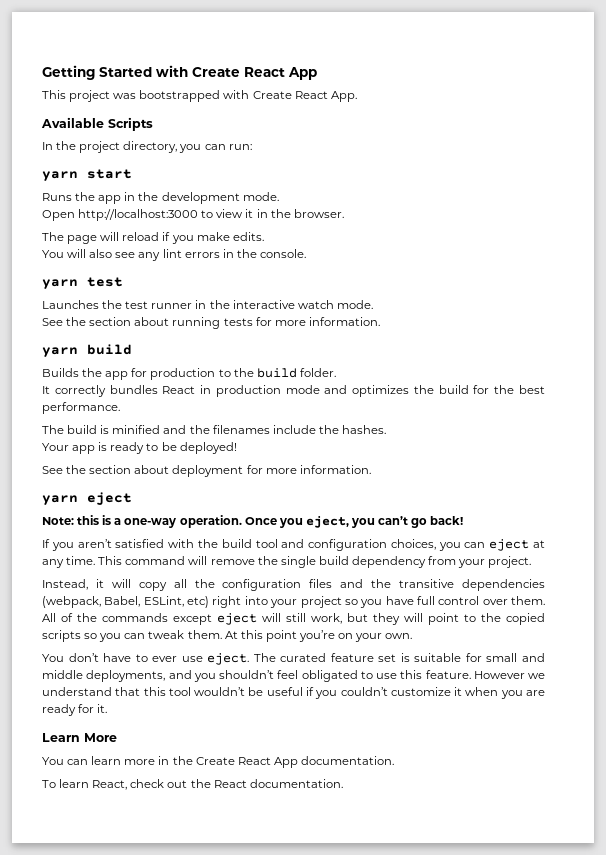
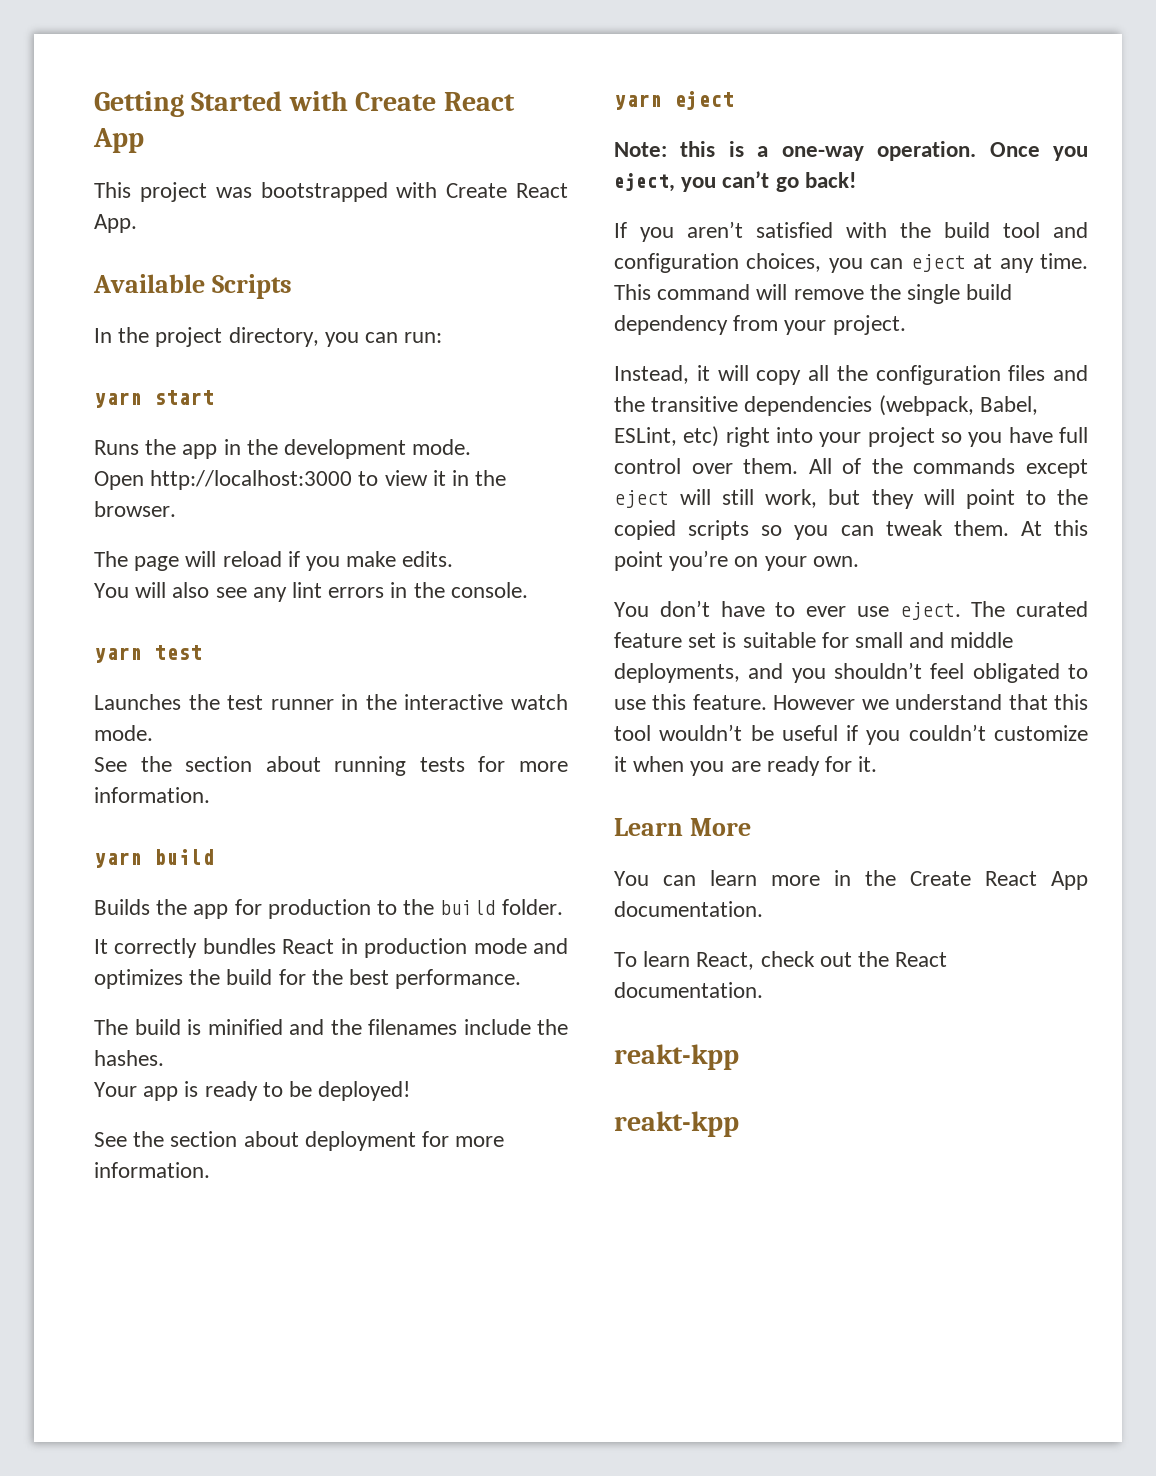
(343, 783) none -> [614,1044,739,1070] [614,1111,739,1137] // reakt-kpp // reakt-kpp

